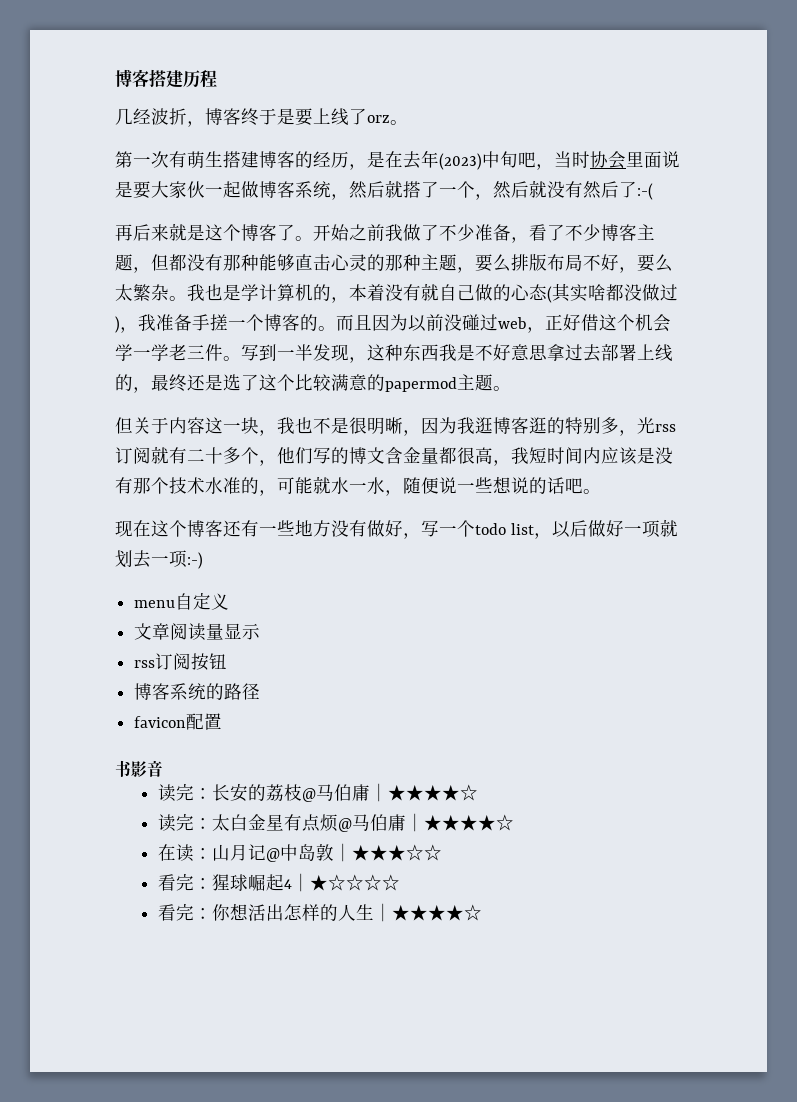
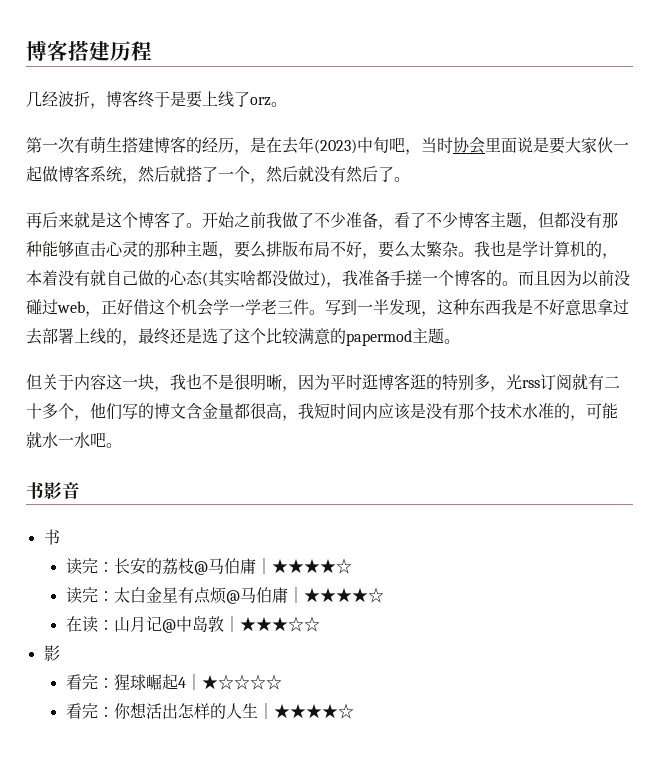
[637,183,653,200] :-( -> [394,177,410,182] 。
[457,417,475,434] 我 -> [330,374,362,390] 平时
[385,476,601,496] [115,519,678,539] [115,550,203,569] [134,592,230,610] [134,623,261,641] [134,653,228,671] [134,683,261,700] [134,713,223,730] ，随便说一些想说的话吧。 // 现在这个博客还有一些地方没有做好，写一个todo list，以后做好一项就划去一项:-) // menu自定义 // 文章阅读量显示 // rss订阅按钮 // 博客系统的路径 // favicon配置 -> [90,432,122,448] 吧。
(163, 768) none -> [43,529,60,545] // 书
(442, 852) none -> [43,645,60,661] // 影

